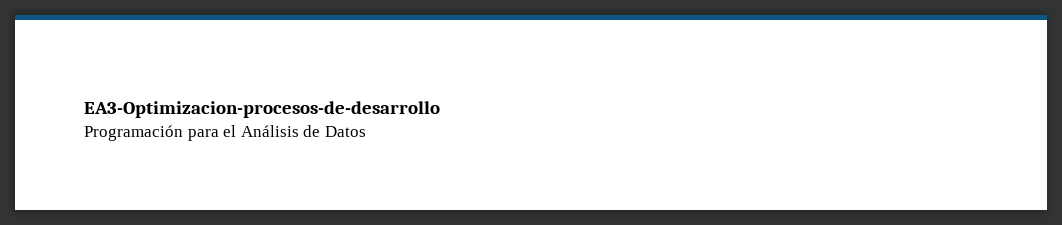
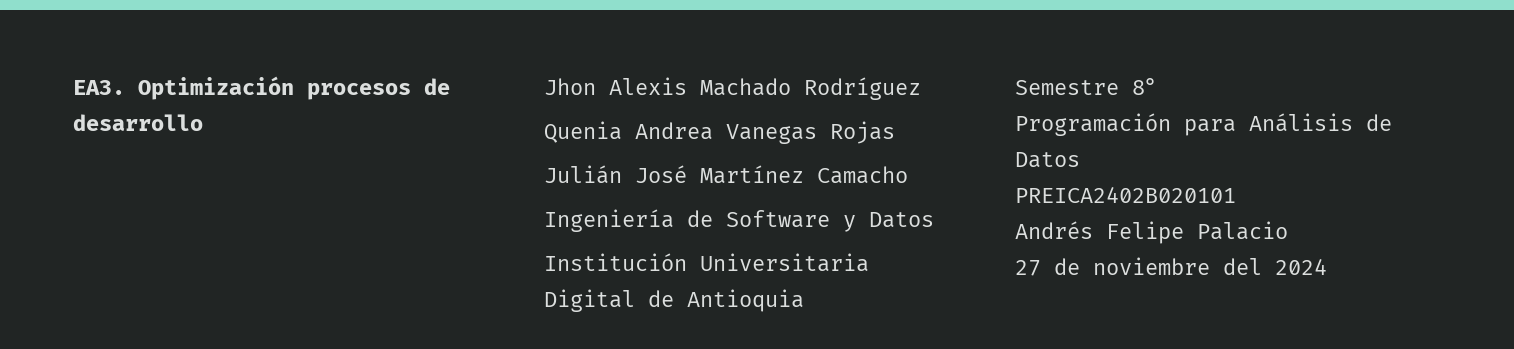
[84,101,440,118] EA3-Optimizacion-procesos-de-desarrollo -> [73,76,450,100] [73,114,203,131] [544,77,921,100] [544,121,895,144] [544,165,908,184] [544,209,934,232] [544,253,869,272] [544,289,804,312] [1015,78,1158,95] EA3. Optimización procesos de desarrollo // Jhon Alexis Machado Rodríguez // Quenia Andrea Vanegas Rojas // Julián José Martínez Camacho // Ingeniería de Software y Datos // Institución Universitaria Digital de Antioquia // Semestre 8°
[223,125,237,137] el -> (1236, 127) none
(366, 131) none -> [1015,187,1236,203] [1015,221,1288,244] [1015,257,1327,276] // PREICA2402B020101 // Andrés Felipe Palacio // 27 de noviembre del 2024

